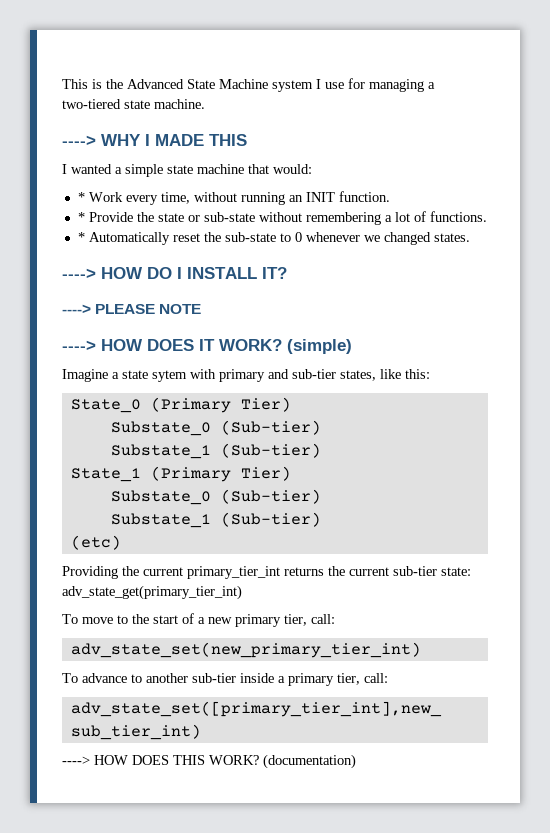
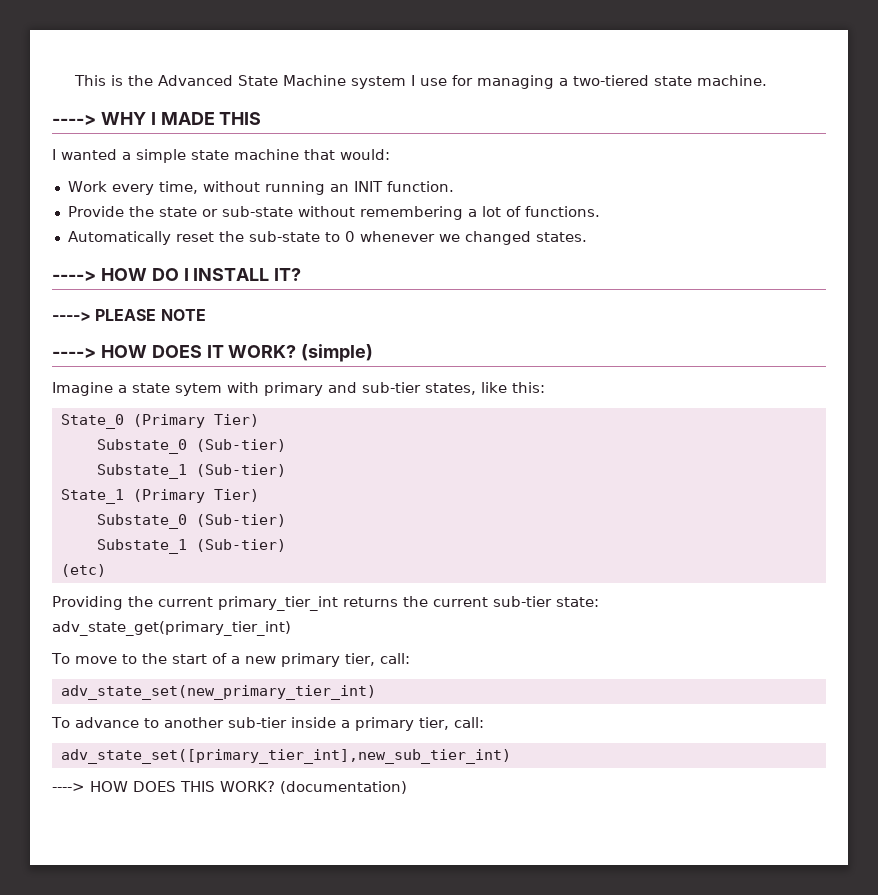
[77,192,85,202] * -> (390, 154) none
[77,212,85,222] * -> (454, 186) none
[77,232,85,242] * -> (600, 211) none

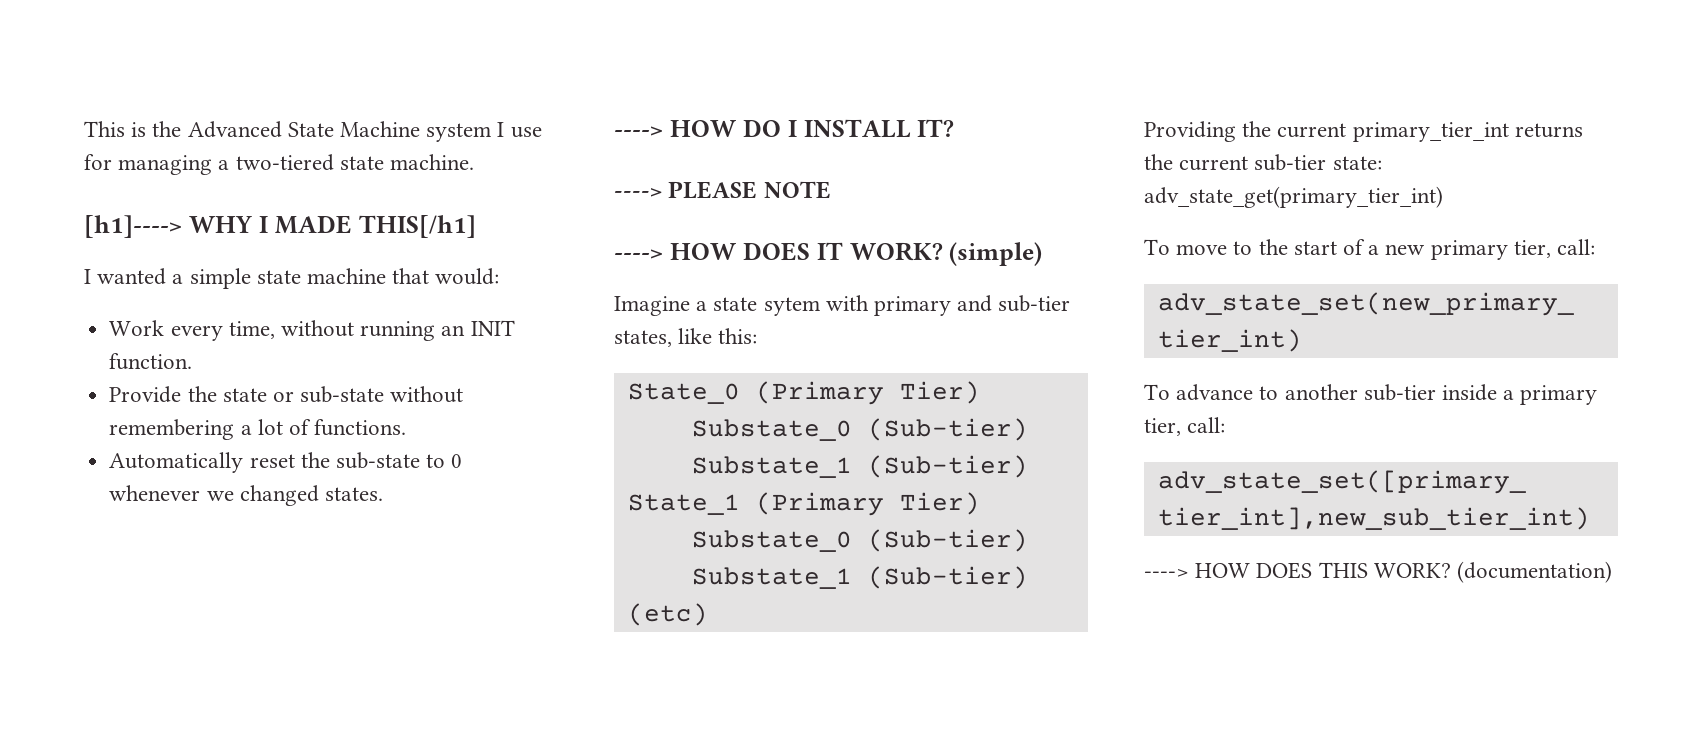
[52,114,96,125] ----> -> [84,215,182,238] [h1]---->
[219,112,262,125] THIS -> [358,215,476,238] THIS[/h1]

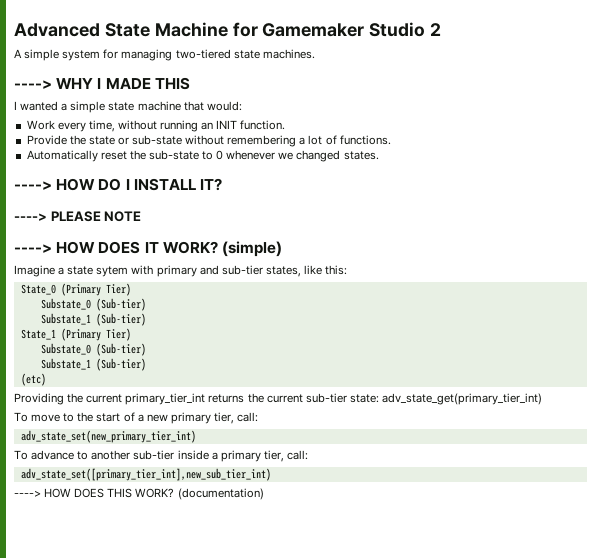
[84,121,542,142] This is the Advanced State Machine system I use -> [14,22,442,37] [14,49,101,61] Advanced State Machine for Gamemaker Studio 2 // A simple system
[218,160,230,170] a -> (173, 55) none
[390,154,475,170] [84,215,182,238] machine. // [h1]----> -> [262,49,315,59] [14,80,52,89] machines. // ---->
[358,215,476,238] THIS[/h1] -> [154,77,190,90] THIS

